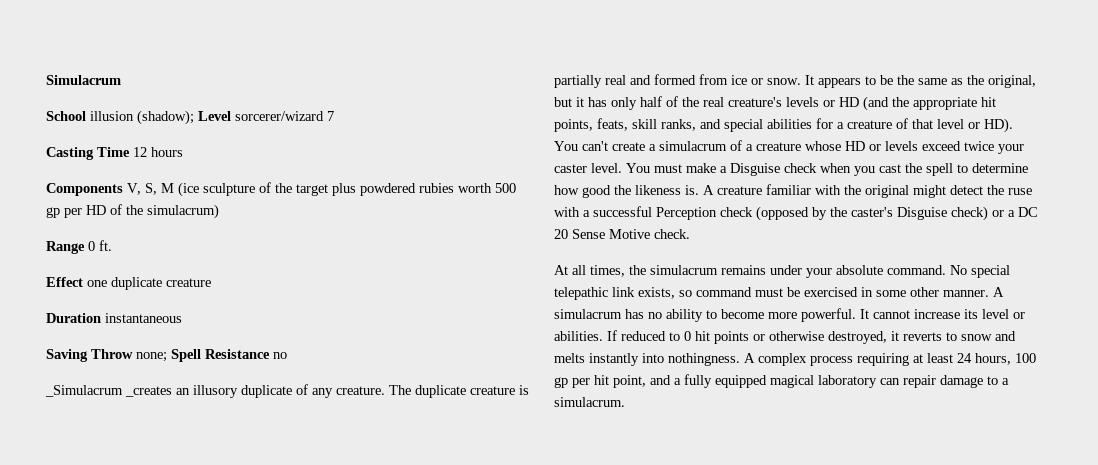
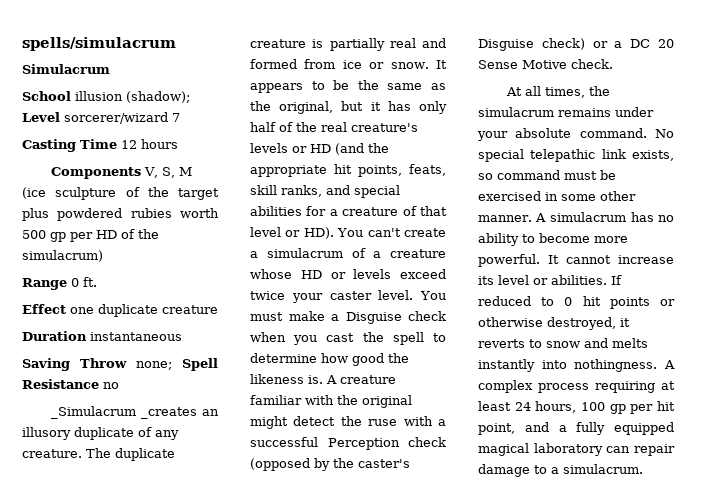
(46, 80) none -> [22,37,176,51] spells/simulacrum //

